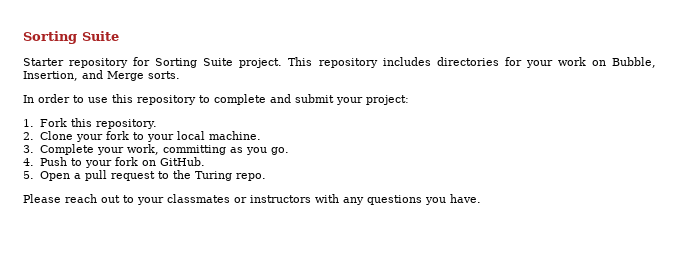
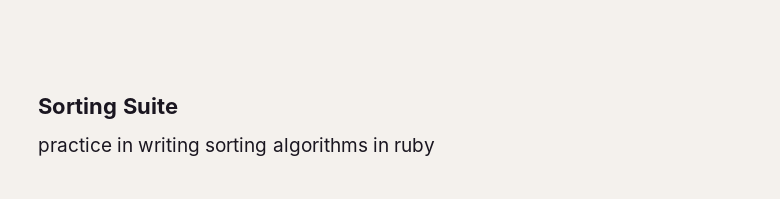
[23,57,656,68] [23,70,180,81] [23,94,409,105] [23,118,158,129] [23,131,261,142] [23,144,289,155] [23,157,205,168] [23,170,266,181] [23,194,481,205] Starter repository for Sorting Suite project. This repository includes directories for your work on Bubble, Insertion, and Merge sorts. // In order to use this repository to complete and submit your project: // 1. Fork this repository. // 2. Clone your fork to your local machine. // 3. Complete your work, committing as you go. // 4. Push to your fork on GitHub. // 5. Open a pull request to the Turing repo. // Please reach out to your classmates or instructors with any questions you have. -> [38,137,435,156] practice in writing sorting algorithms in ruby

